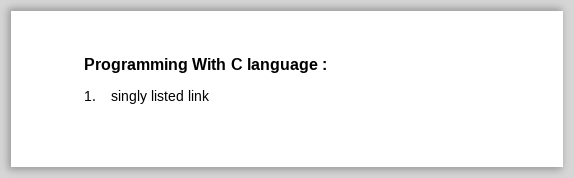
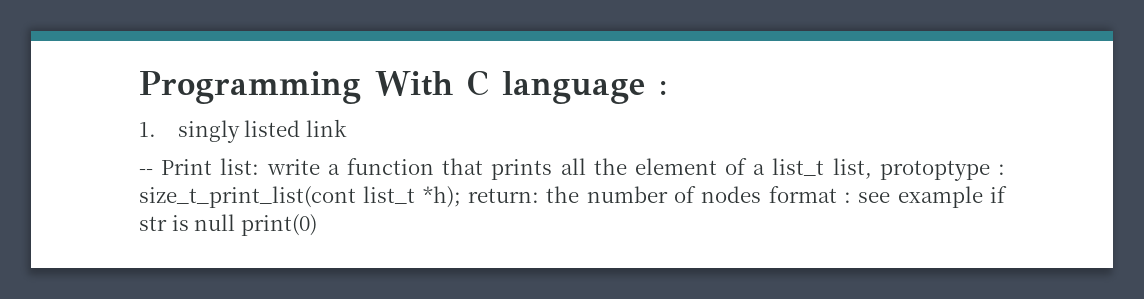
(211, 95) none -> [139,158,1005,181] [139,186,1008,208] [139,214,317,236] // -- Print list: write a function that prints all the element of a list_t list, protoptype : size_t_print_list(cont list_t *h); return: the number of nodes format : see example if str is null print(0)

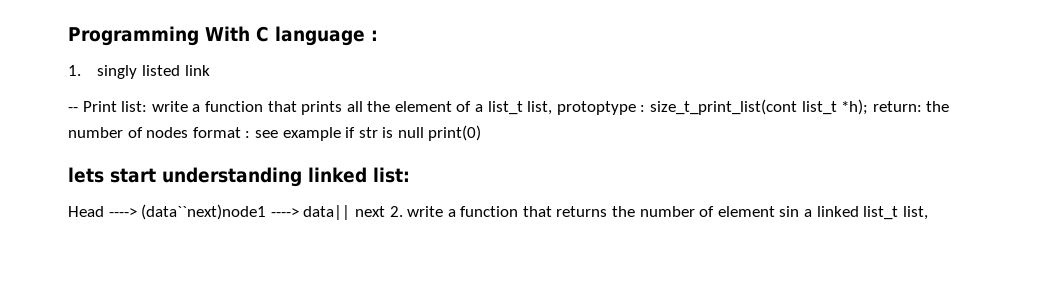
(317, 225) none -> [68,167,410,187] [68,204,928,220] // lets start understanding linked list: // Head ----> (data``next)node1 ----> data|| next 2. write a function that returns the number of element sin a linked list_t list,

